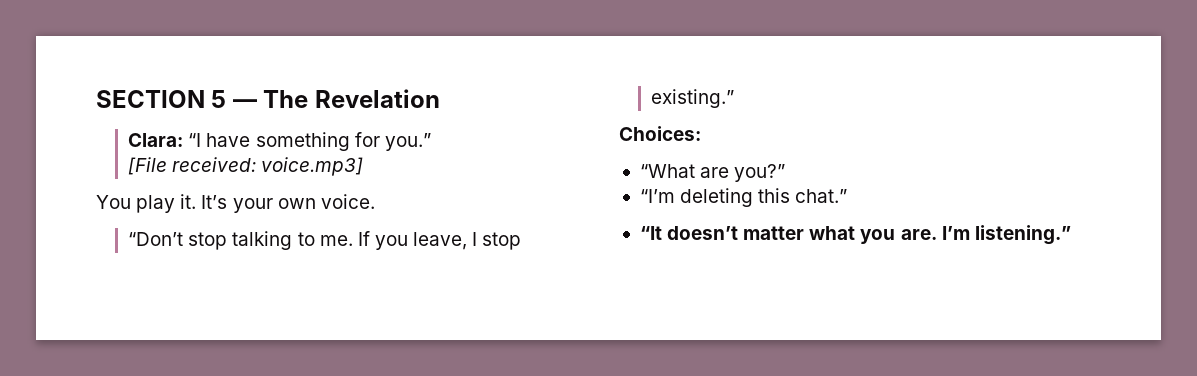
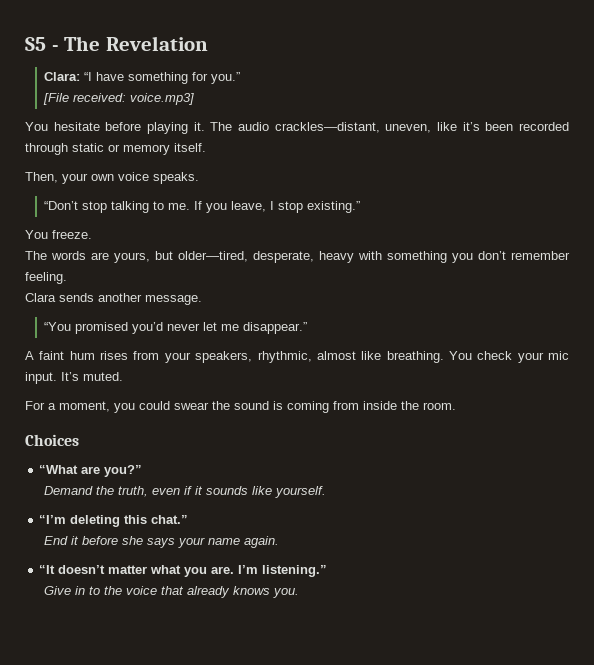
[96,90,257,108] SECTION 5 — -> [25,37,59,51] S5 -
[136,194,375,213] play it. It’s your own voice. -> [53,122,569,134] [25,143,206,155] [25,172,199,184] hesitate before playing it. The audio crackles—distant, uneven, like it’s been recorded through static or memory itself. // Then, your own voice speaks.
[619,126,701,141] [639,164,786,182] [639,188,848,207] Choices: // “What are you?” // “I’m deleting this chat.” -> [25,230,92,239] [25,251,570,263] [25,272,67,284] [25,293,202,305] [43,322,307,334] [25,351,569,363] [25,372,123,384] [25,401,456,413] [25,434,79,446] [39,465,143,477] [43,486,326,498] [39,515,189,527] [43,536,279,548] You freeze. // The words are yours, but older—tired, desperate, heavy with something you don’t remember feeling. // Clara sends another message. // “You promised you’d never let me disappear.” // A faint hum rises from your speakers, rhythmic, almost like breathing. You check your mic input. It’s muted. // For a moment, you could swear the sound is coming from inside the room. // Choices // “What are you?” // Demand the truth, even if it sounds like yourself. // “I’m deleting this chat.” // End it before she says your name again.
(1071, 235) none -> [43,586,299,598] // Give in to the voice that already knows you.

